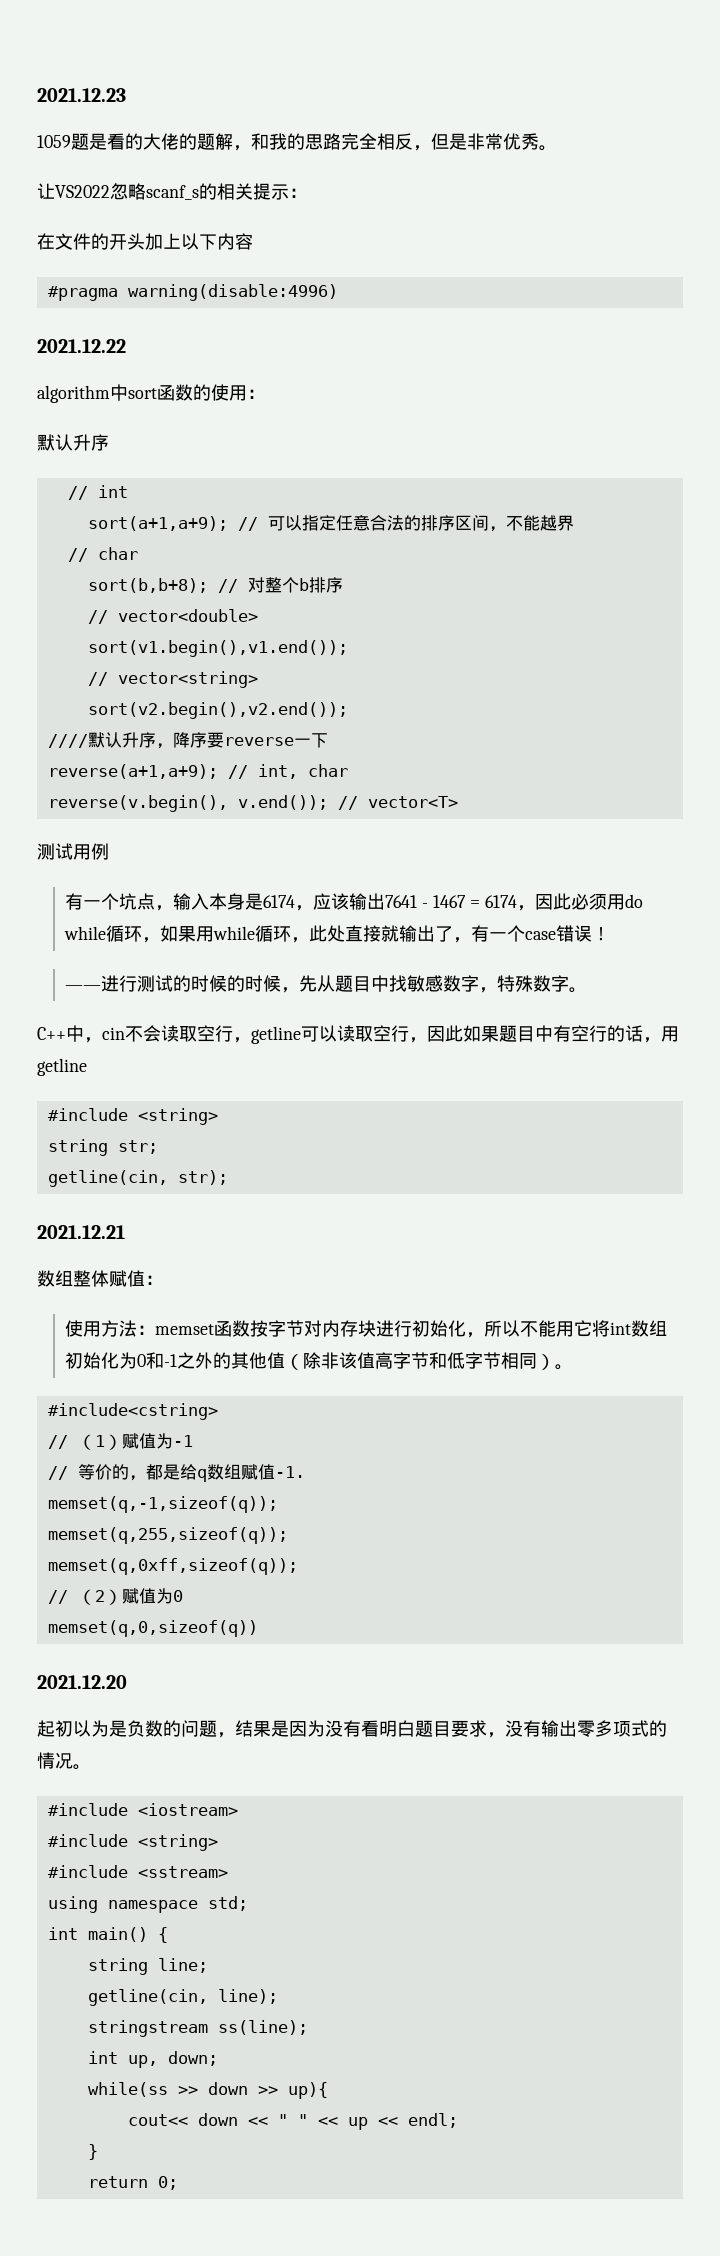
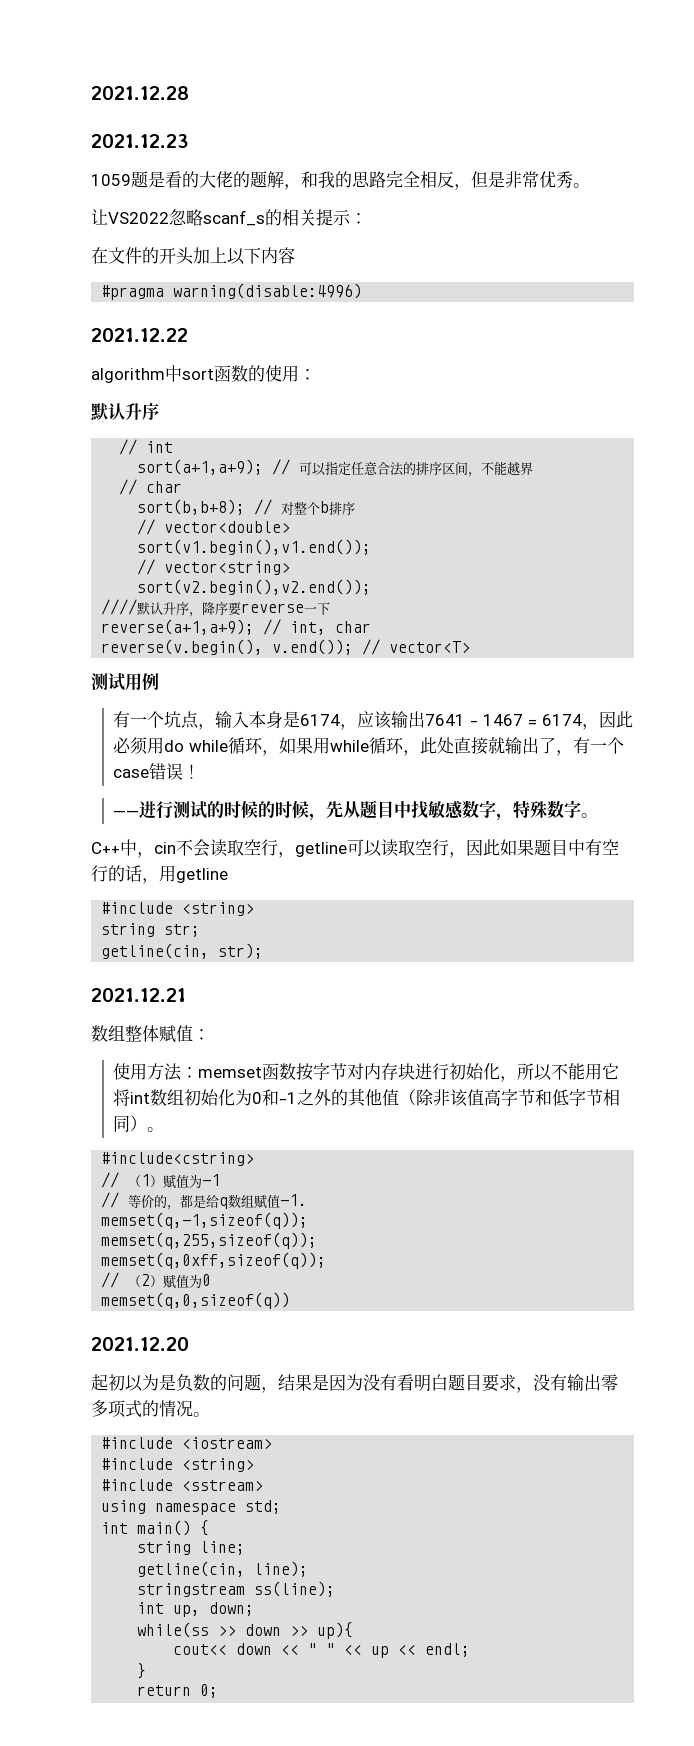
(37, 95) none -> [91,86,189,100] 2021.12.28 //

